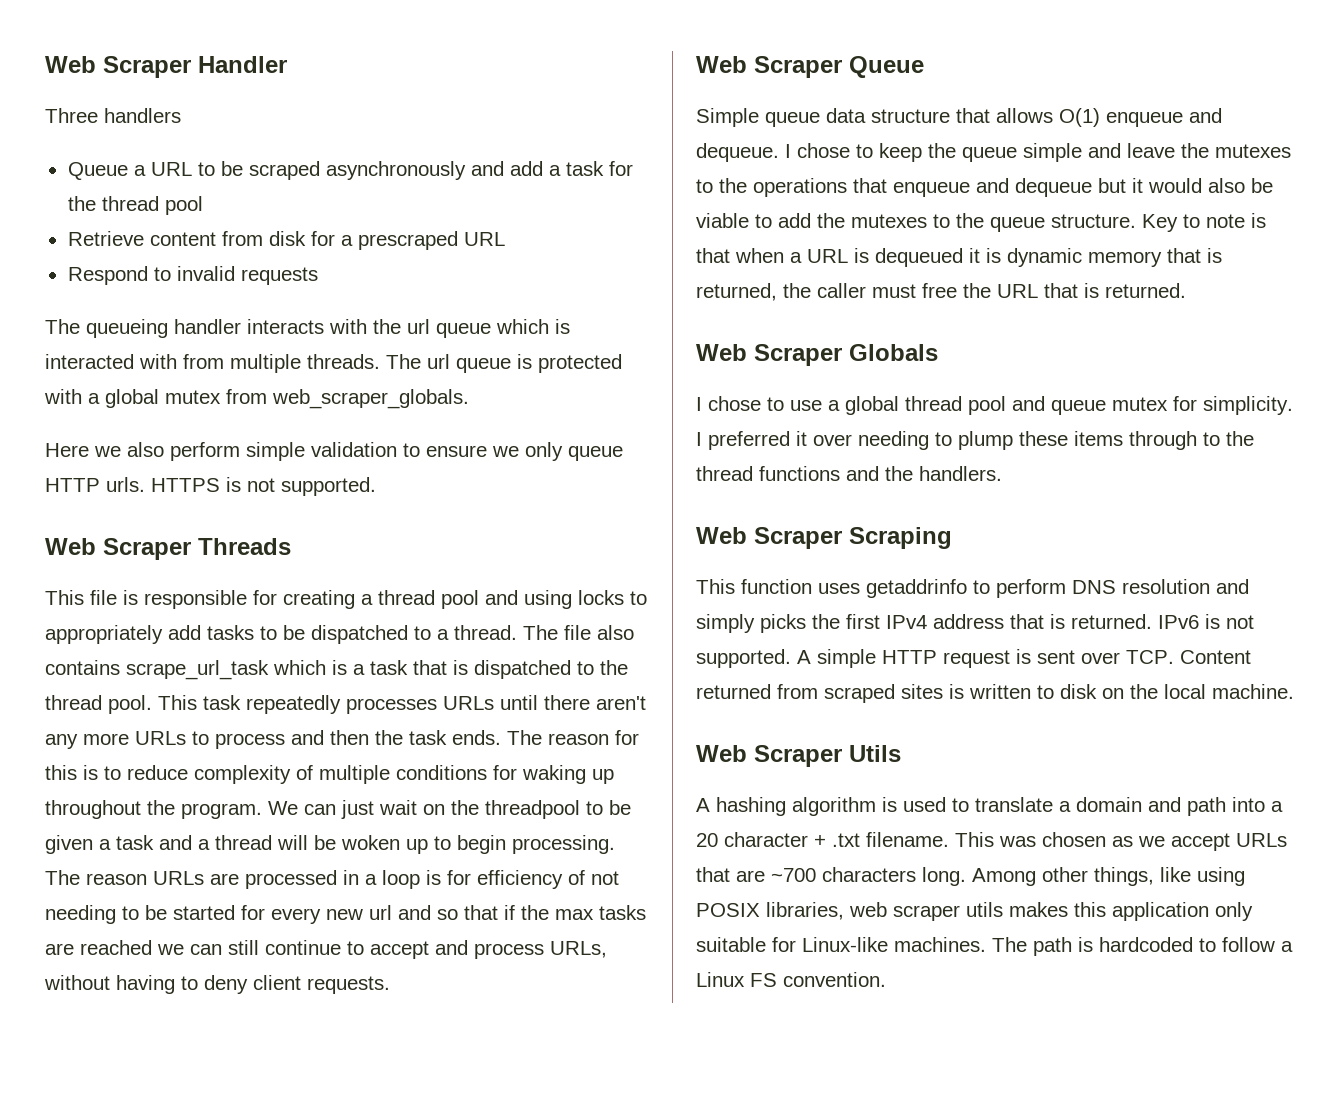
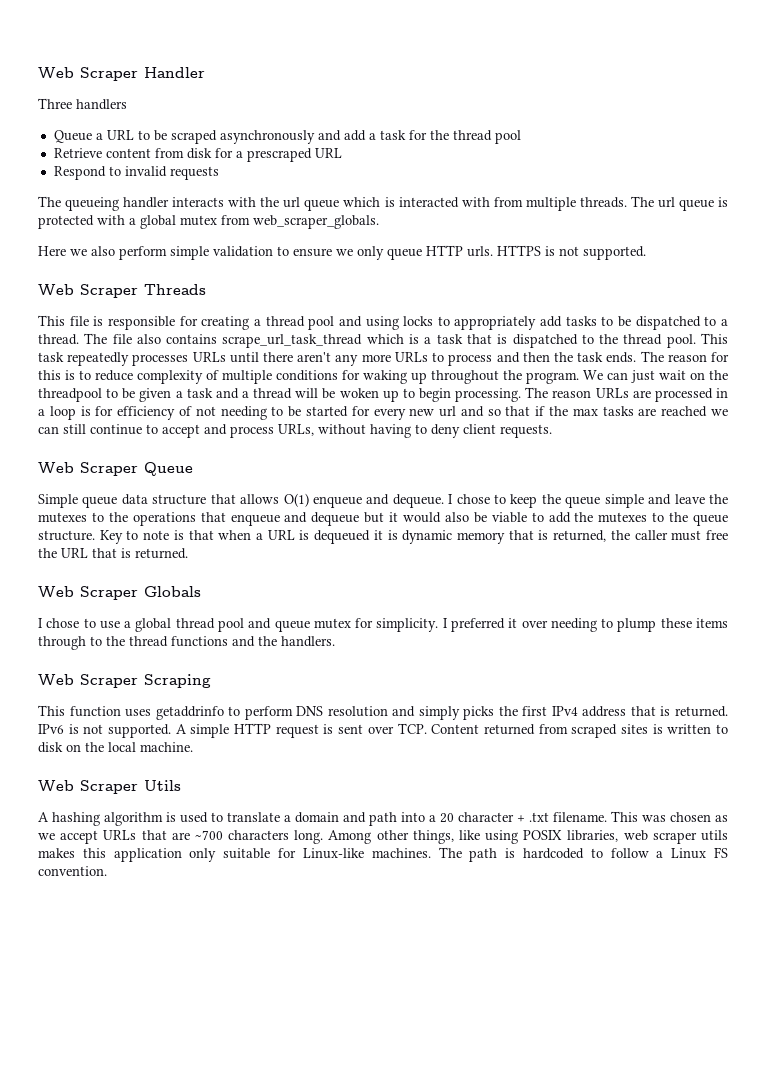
[126,660,269,680] scrape_url_task -> [222,334,363,348] scrape_url_task_thread

